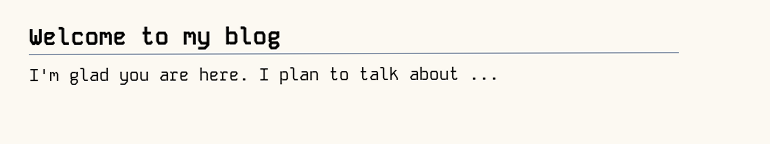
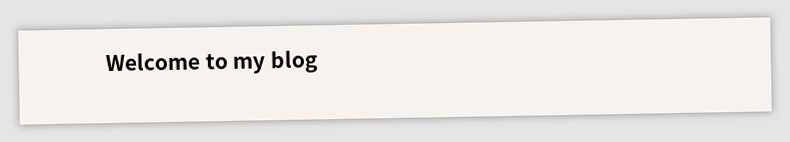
[28,66,500,85] // I'm glad you are here. I plan to talk about ... -> (320, 61) none

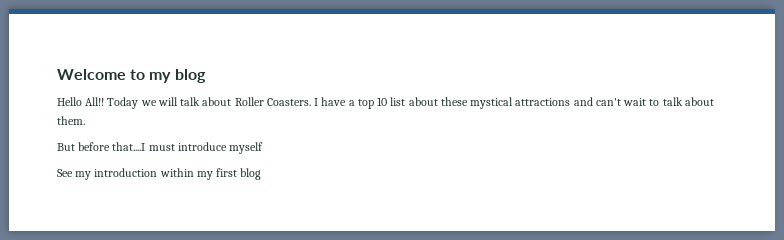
(320, 61) none -> [57,97,714,109] [57,116,85,125] [57,142,264,154] [57,168,262,180] // Hello All!! Today we will talk about Roller Coasters. I have a top 10 list about these mystical attractions and can't wait to talk about them. // But before that....I must introduce myself // See my introduction within my first blog

